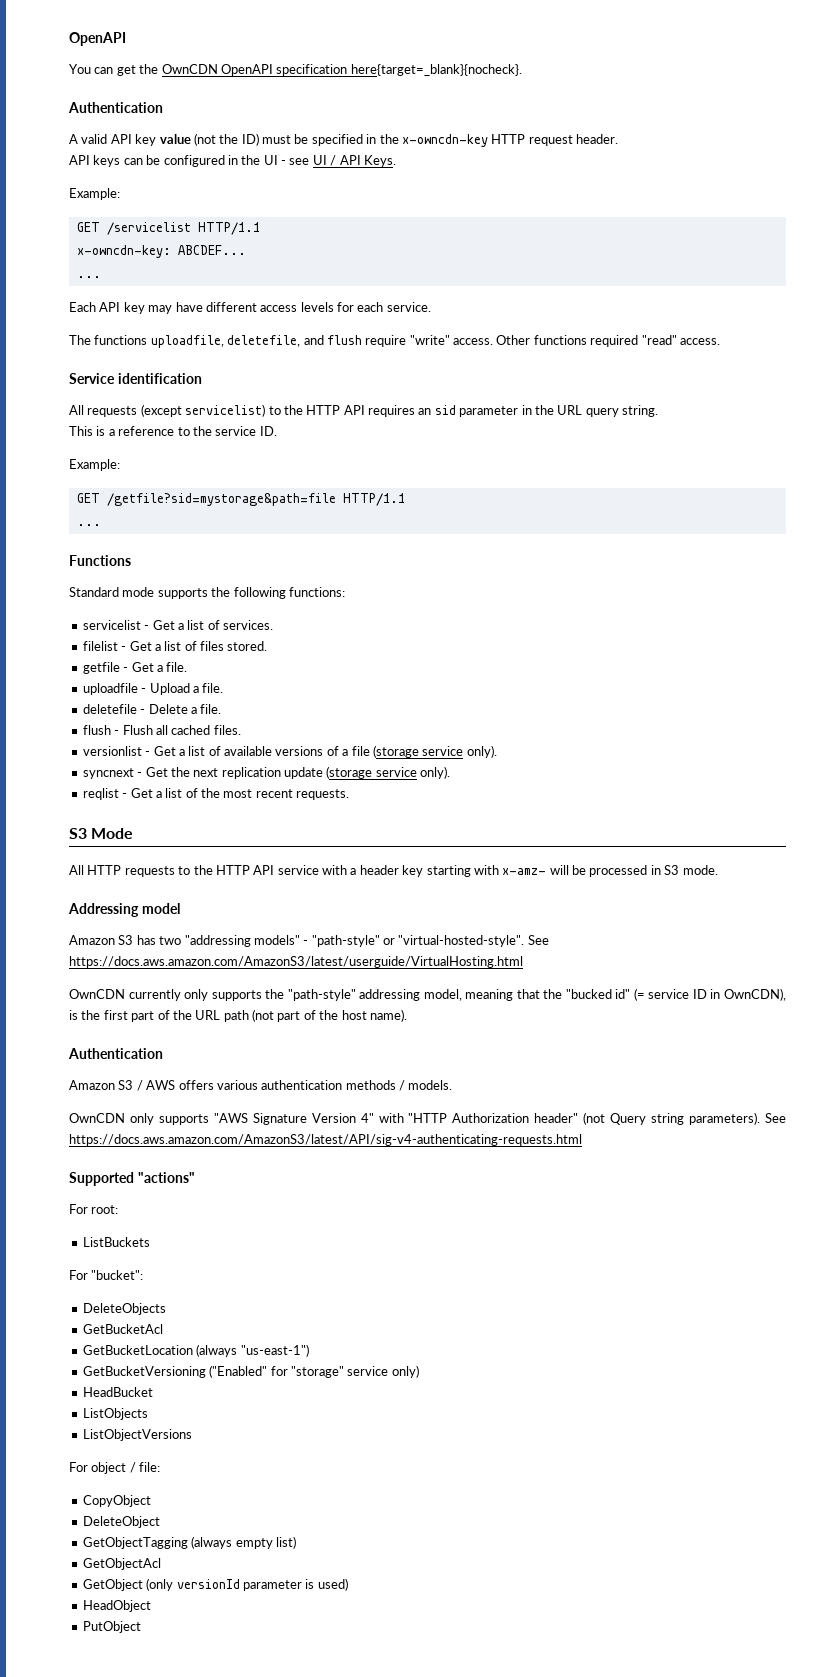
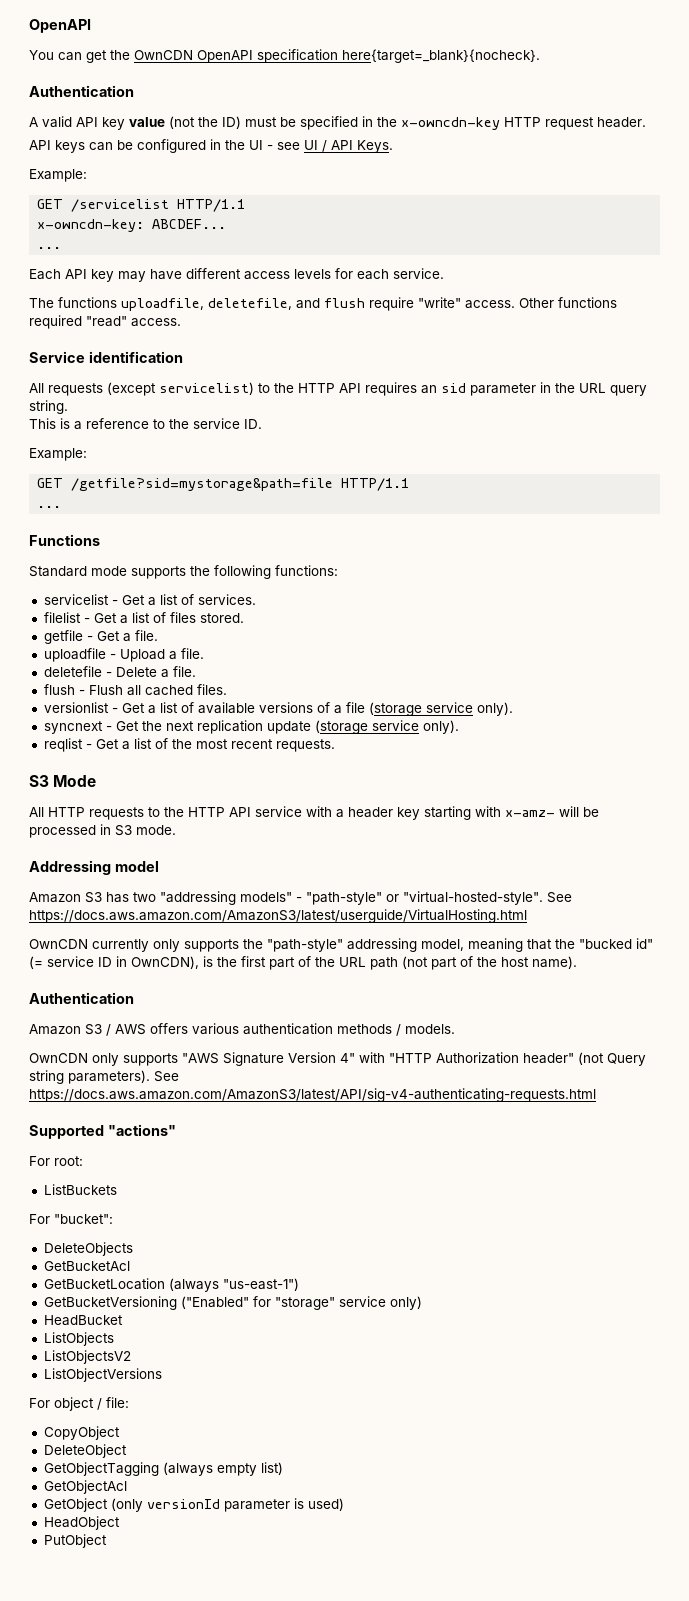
(148, 1414) none -> [43,1350,131,1364] // ListObjectsV2

